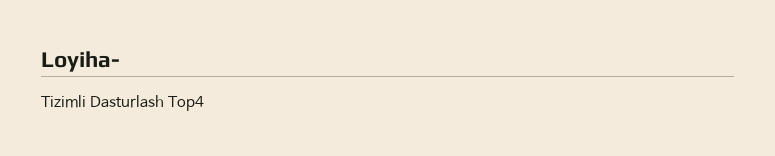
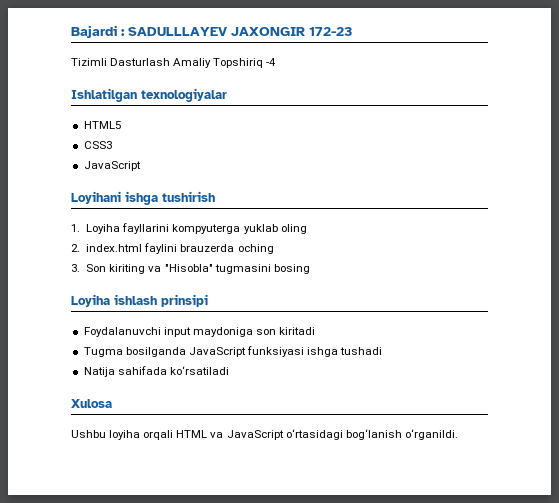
[41,51,120,72] [41,95,204,111] Loyiha- // Tizimli Dasturlash Top4 -> [71,25,352,38] [71,58,277,68] [71,88,227,102] [83,121,121,129] [83,141,112,149] [83,161,141,171] [71,191,215,205] [71,223,307,234] [71,243,274,254] [71,264,310,274] [71,294,208,307] [83,327,316,337] [83,346,383,357] [83,366,229,377] [71,399,112,408] [71,429,458,440] Bajardi : SADULLLAYEV JAXONGIR 172-23 // Tizimli Dasturlash Amaliy Topshiriq -4 // Ishlatilgan texnologiyalar // HTML5 // CSS3 // JavaScript // Loyihani ishga tushirish // 1. Loyiha fayllarini kompyuterga yuklab oling // 2. index.html faylini brauzerda oching // 3. Son kiriting va "Hisobla" tugmasini bosing // Loyiha ishlash prinsipi // Foydalanuvchi input maydoniga son kiritadi // Tugma bosilganda JavaScript funksiyasi ishga tushadi // Natija sahifada ko‘rsatiladi // Xulosa // Ushbu loyiha orqali HTML va JavaScript o‘rtasidagi bog‘lanish o‘rganildi.

